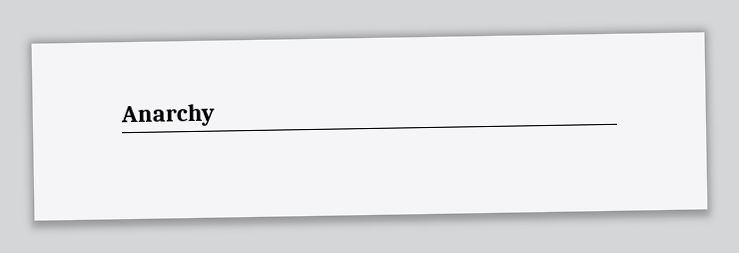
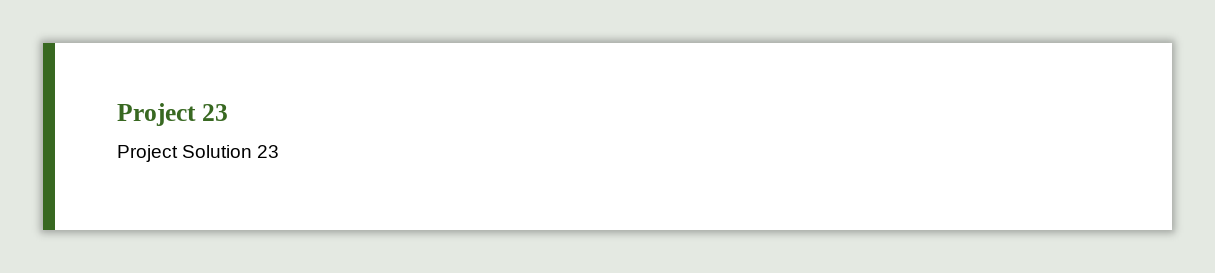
[120,103,215,128] Anarchy -> [117,103,228,126] [117,145,280,162] Project 23 // Project Solution 23

